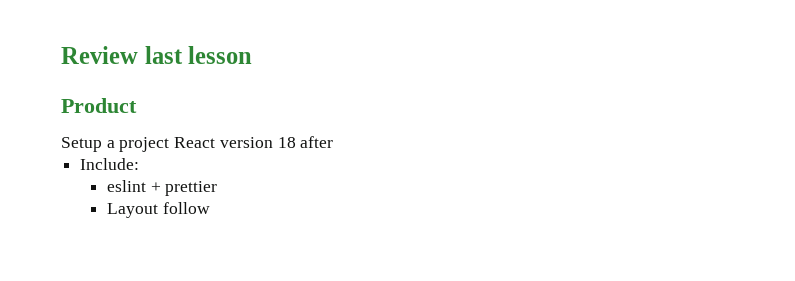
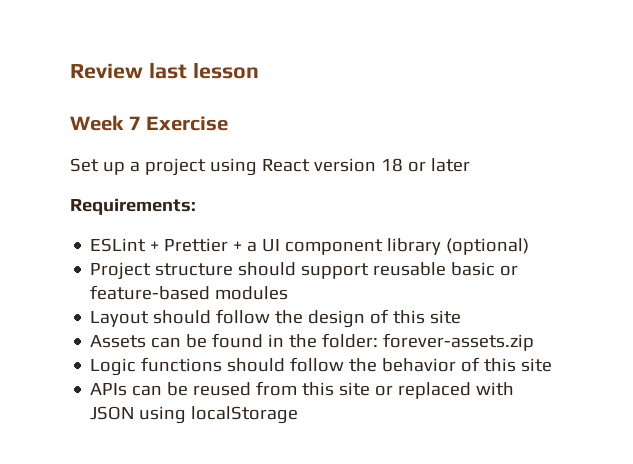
[61,98,137,113] [61,137,102,152] Product // Setup -> [70,115,229,131] [70,158,125,175] Week 7 Exercise // Set up
(170, 144) none -> [209,158,257,176] using
[300,136,334,148] [80,158,140,170] [106,180,218,196] [106,202,210,218] after // Include: // eslint + prettier // Layout follow -> [407,158,470,172] [70,198,196,215] [90,238,530,255] [90,262,519,280] [90,285,289,300] [90,309,462,328] [90,333,535,351] [90,357,553,376] [90,381,515,399] [90,406,299,424] or later // Requirements: // ESLint + Prettier + a UI component library (optional) // Project structure should support reusable basic or feature-based modules // Layout should follow the design of this site // Assets can be found in the folder: forever-assets.zip // Logic functions should follow the behavior of this site // APIs can be reused from this site or replaced with JSON using localStorage

